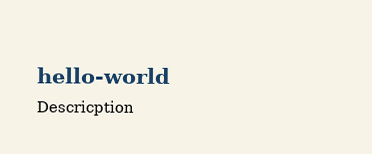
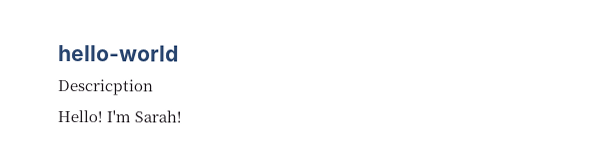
(134, 108) none -> [57,110,183,123] // Hello! I'm Sarah!

